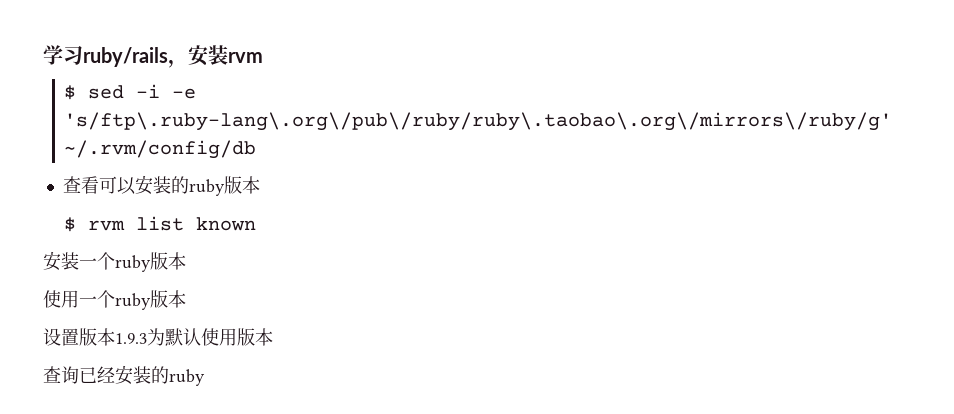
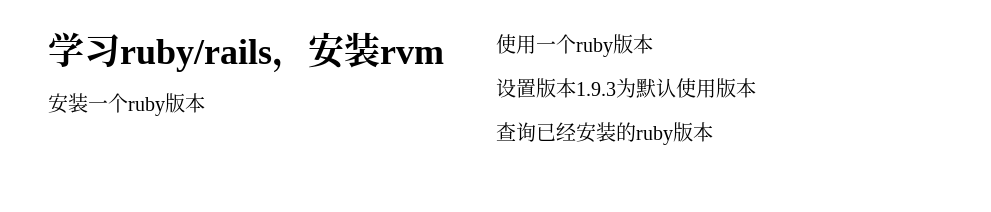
[64,84,197,100] [64,112,893,131] [64,140,257,159] [62,175,260,196] [64,216,257,232] // $ sed -i -e 's/ftp\.ruby-lang\.org\/pub\/ruby/ruby\.taobao\.org\/mirrors\/ruby/g' ~/.rvm/config/db // 查看可以安装的ruby版本 // $ rvm list known -> (444, 55) none
(205, 377) none -> [673,122,713,142] 版本

